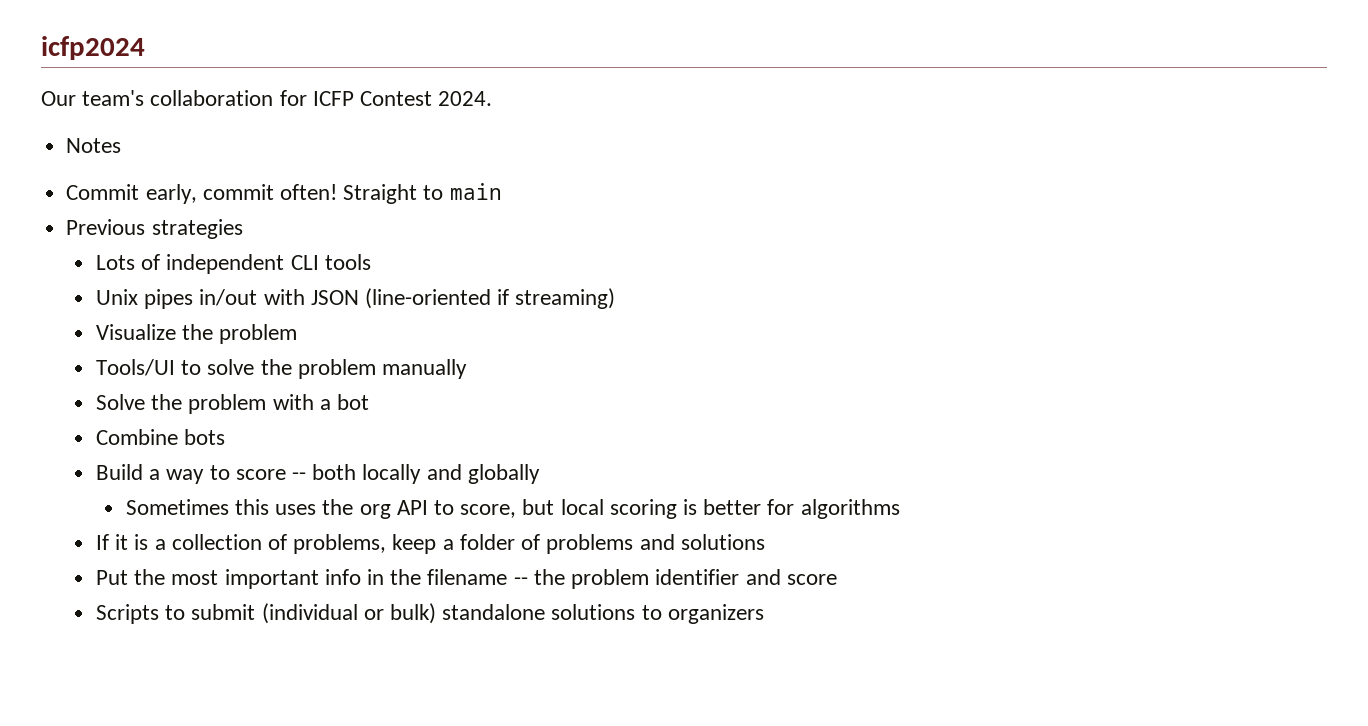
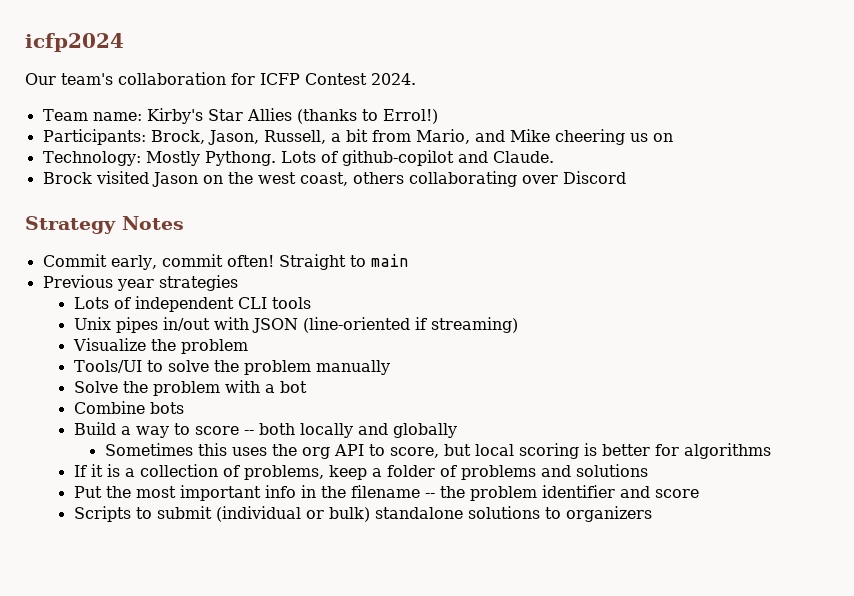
(493, 98) none -> [42,108,438,124] [42,129,673,145] [42,150,554,166] [42,171,626,187] [25,216,116,234] Team name: Kirby's Star Allies (thanks to Errol!) // Participants: Brock, Jason, Russell, a bit from Mario, and Mike cheering us on // Technology: Mostly Pythong. Lots of github-copilot and Claude. // Brock visited Jason on the west coast, others collaborating over Discord // Strategy
(146, 227) none -> [116,279,154,291] year

